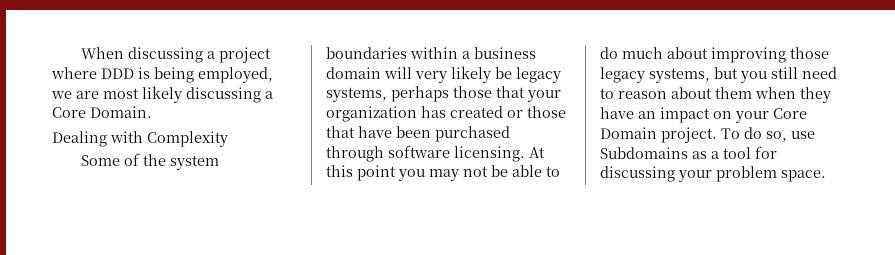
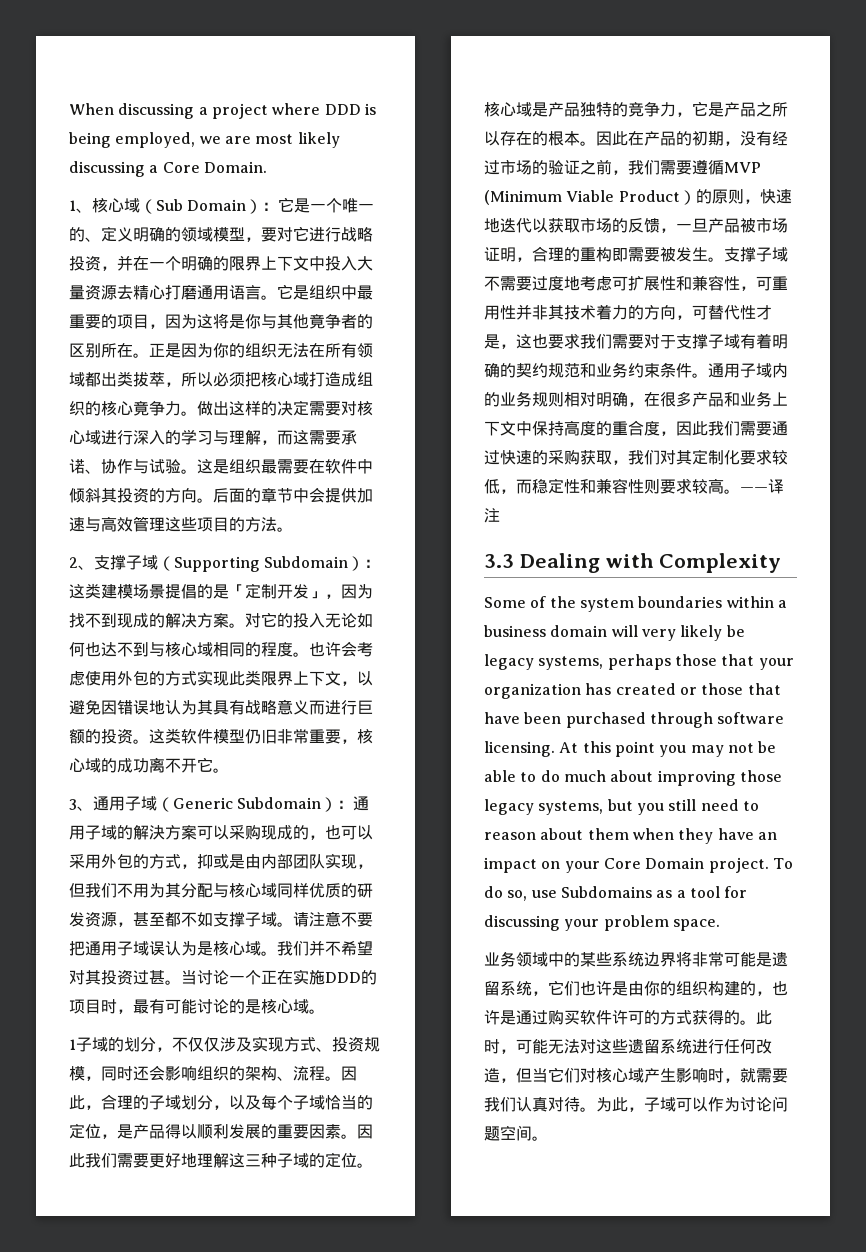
(152, 112) none -> [69,197,375,214] [69,226,373,242] [69,255,373,271] [69,284,373,300] [69,313,373,329] [69,343,373,358] [69,371,373,387] [69,400,373,416] [69,429,357,445] [69,458,373,474] [69,487,373,503] [69,516,293,532] [69,555,381,572] [69,583,373,599] [69,612,373,628] [69,641,373,657] [69,670,373,686] [69,699,373,715] [69,728,373,744] [69,757,229,773] [69,796,370,812] [69,825,373,840] [69,853,373,869] [69,883,373,898] [69,911,373,927] [69,940,373,956] [69,969,377,985] [69,999,325,1014] [69,1036,380,1052] [69,1065,357,1081] [69,1094,373,1110] [69,1123,373,1139] [69,1152,373,1168] [484,101,788,117] [484,131,788,146] [484,159,761,175] [484,189,792,205] [484,217,788,233] [484,246,788,262] [484,275,788,291] [484,304,772,320] [484,333,788,349] [484,362,788,378] [484,391,788,407] [484,420,788,436] [484,449,788,465] [484,478,784,494] [484,508,500,523] [484,554,514,568] 1、核心域（Sub Domain）：它是一个唯一的、定义明确的领域模型，要对它进行战略投资，并在一个明确的限界上下文中投入大量资源去精心打磨通用语言。它是组织中最重要的项目，因为这将是你与其他竟争者的区别所在。正是因为你的组织无法在所有领域都出类拔萃，所以必须把核心域打造成组织的核心竟争力。做出这样的决定需要对核心域进行深入的学习与理解，而这需要承诺、协作与试验。这是组织最需要在软件中倾斜其投资的方向。后面的章节中会提供加速与高效管理这些项目的方法。 // 2、支撑子域（Supporting Subdomain）：这类建模场景提倡的是「定制开发」，因为找不到现成的解决方案。对它的投入无论如何也达不到与核心域相同的程度。也许会考虑使用外包的方式实现此类限界上下文，以避免因错误地认为其具有战略意义而进行巨额的投资。这类软件模型仍旧非常重要，核心域的成功离不开它。 // 3、通用子域（Generic Subdomain）：通用子域的解決方案可以采购现成的，也可以采用外包的方式，抑或是由内部团队实现，但我们不用为其分配与核心域同样优质的研发资源，甚至都不如支撑子域。请注意不要把通用子域误认为是核心域。我们并不希望对其投资过甚。当讨论一个正在实施DDD的项目时，最有可能讨论的是核心域。 // 1子域的划分，不仅仅涉及实现方式、投资规模，同时还会影响组织的架构、流程。因此，合理的子域划分，以及每个子域恰当的定位，是产品得以顺利发展的重要因素。因此我们需要更好地理解这三种子域的定位。核心域是产品独特的竞争力，它是产品之所以存在的根本。因此在产品的初期，没有经过市场的验证之前，我们需要遵循MVP (Minimum Viable Product）的原则，快速地迭代以获取市场的反馈，一旦产品被市场证明，合理的重构即需要被发生。支撑子域不需要过度地考虑可扩展性和兼容性，可重用性并非其技术着力的方向，可替代性才是，这也要求我们需要对于支撑子域有着明确的契约规范和业务约束条件。通用子域内的业务规则相对明确，在很多产品和业务上下文中保持高度的重合度，因此我们需要通过快速的采购获取，我们对其定制化要求较低，而稳定性和兼容性则要求较高。——译注 // 3.3
(826, 176) none -> [484,951,788,967] [484,980,788,996] [484,1009,772,1025] [484,1039,772,1054] [484,1067,788,1083] [484,1096,788,1112] [484,1125,548,1141] // 业务领域中的某些系统边界将非常可能是遗留系统，它们也许是由你的组织构建的，也许是通过购买软件许可的方式获得的。此时，可能无法对这些遗留系统进行任何改造，但当它们对核心域产生影响时，就需要我们认真对待。为此，子域可以作为讨论问题空间。

